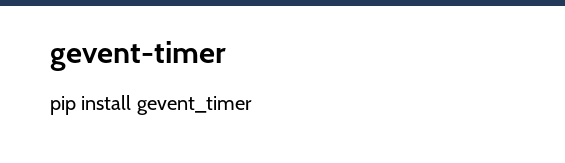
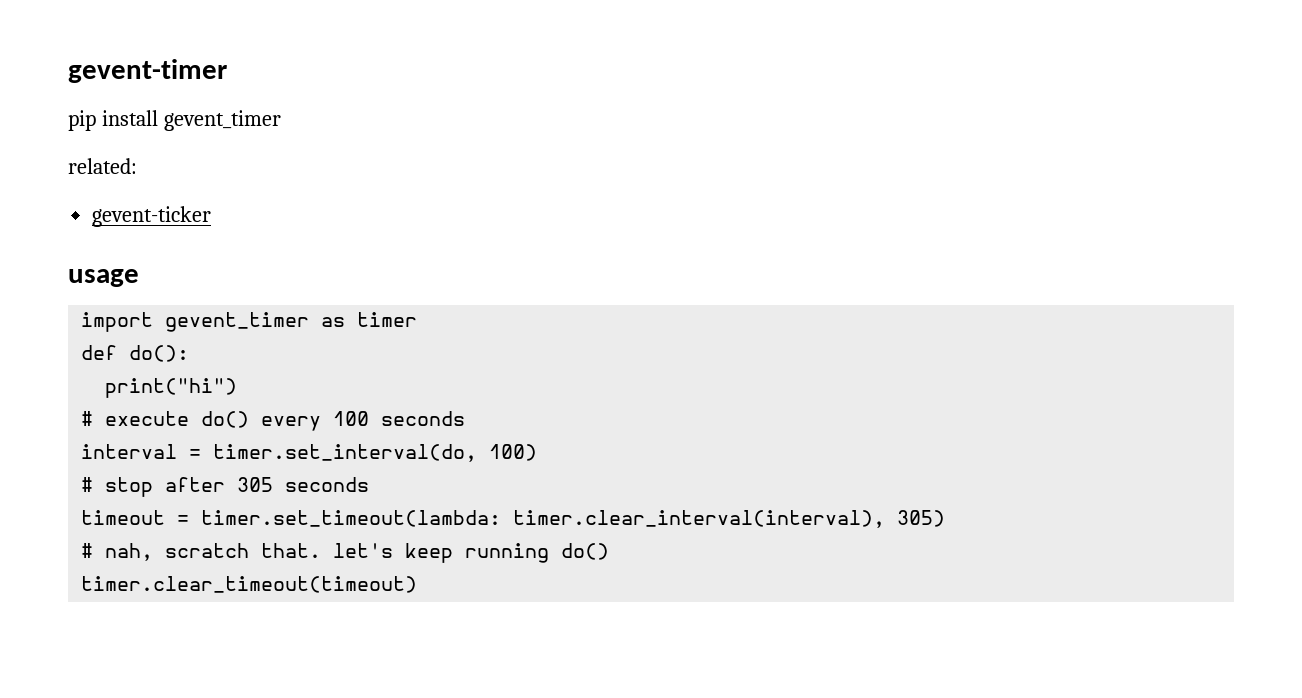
(252, 105) none -> [68,158,137,174] [92,206,212,227] [68,269,139,287] [81,312,418,332] [81,345,190,362] [105,378,238,398] [81,411,466,431] [81,444,538,462] [81,477,370,497] [81,510,946,528] [81,543,610,563] [81,576,418,593] // related: // gevent-ticker // usage // import gevent_timer as timer // def do(): // print("hi") // # execute do() every 100 seconds // interval = timer.set_interval(do, 100) // # stop after 305 seconds // timeout = timer.set_timeout(lambda: timer.clear_interval(interval), 305) // # nah, scratch that. let's keep running do() // timer.clear_timeout(timeout)

